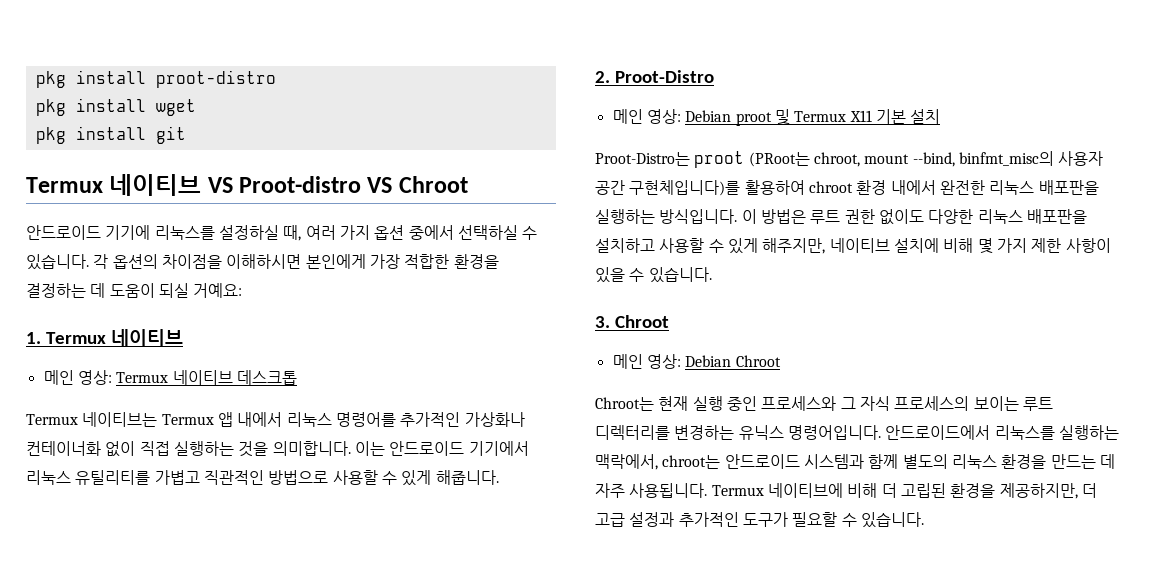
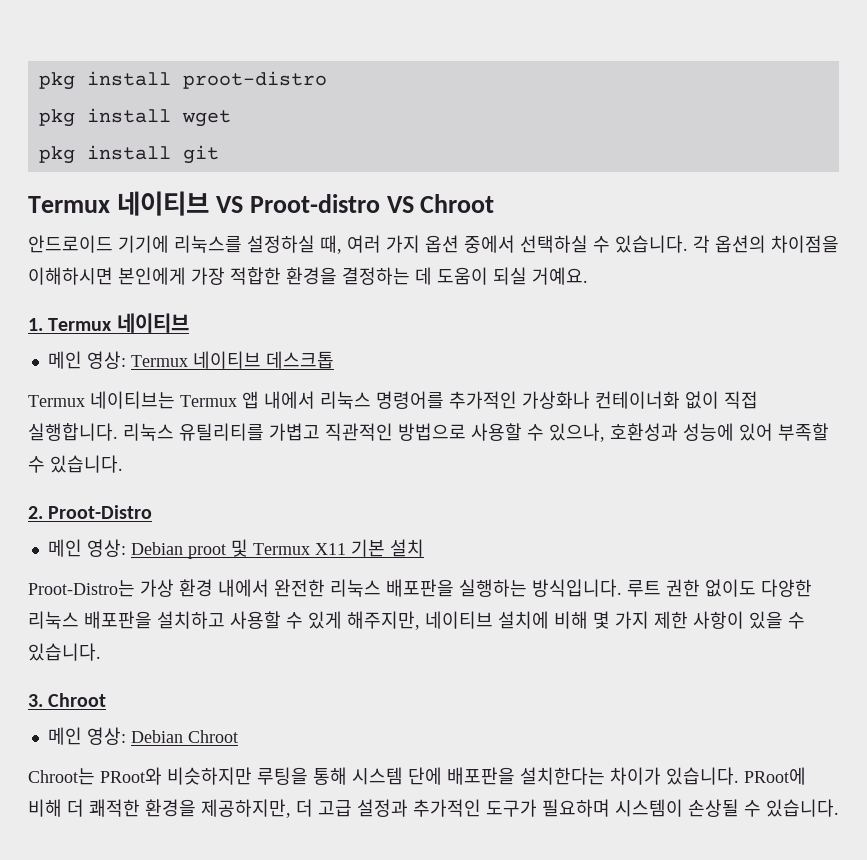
[193,283,243,298] 거예요: -> [532,267,588,285] 거예요.
[173,441,529,457] 실행하는 것을 의미합니다. 이는 안드로이드 기기에서 -> [28,423,118,441] 실행합니다.
[401,470,499,486] 있게 해줍니다. -> [549,423,829,442] [28,455,123,473] 있으나, 호환성과 성능에 있어 부족할 수 있습니다.
[694,151,1104,168] [595,180,853,196] proot (PRoot는 chroot, mount --bind, binfmt_misc의 사용자 공간 구현체입니다)를 활용하여 chroot -> [140,579,174,597] 가상
[741,209,806,224] 이 방법은 -> (622, 588) none
[658,396,1053,411] [595,425,1119,440] [595,454,1115,470] [595,483,843,498] 현재 실행 중인 프로세스와 그 자식 프로세스의 보이는 루트 디렉터리를 변경하는 유닉스 명령어입니다. 안드로이드에서 리눅스를 실행하는 맥락에서, chroot는 안드로이드 시스템과 함께 별도의 리눅스 환경을 만드는 데 자주 사용됩니다. Termux 네이티브에 -> [100,767,806,785] PRoot와 비슷하지만 루팅을 통해 시스템 단에 배포판을 설치한다는 차이가 있습니다. PRoot에
[900,483,946,498] 고립된 -> [89,799,140,817] 쾌적한
[792,512,838,527] 필요할 -> [542,799,739,817] 필요하며 시스템이 손상될

